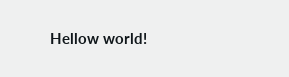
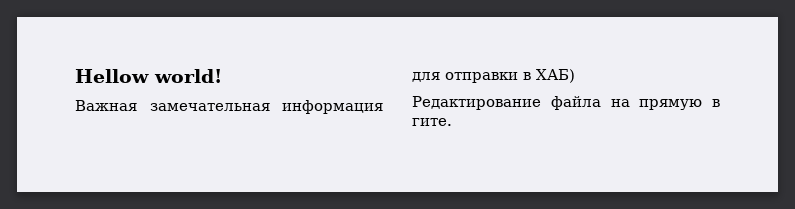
(148, 38) none -> [75,100,383,114] [412,69,575,83] [412,96,720,110] [412,118,452,126] // Важная замечательная информация для отправки в ХАБ) // Редактирование файла на прямую в гите.

